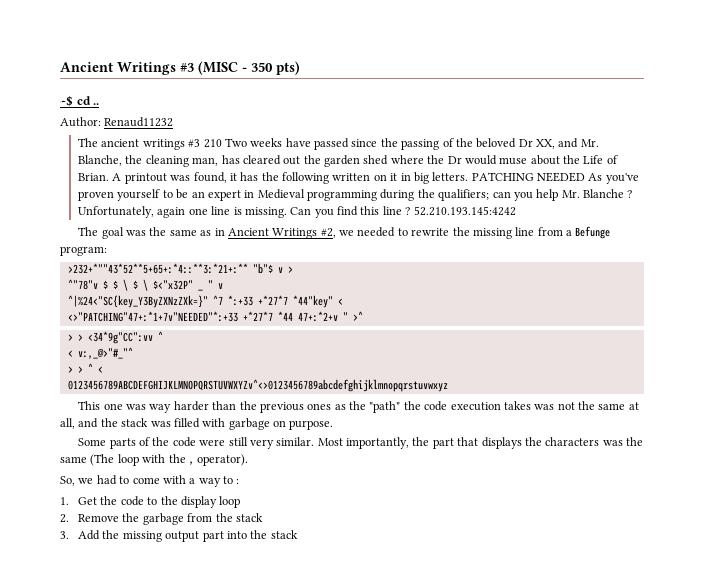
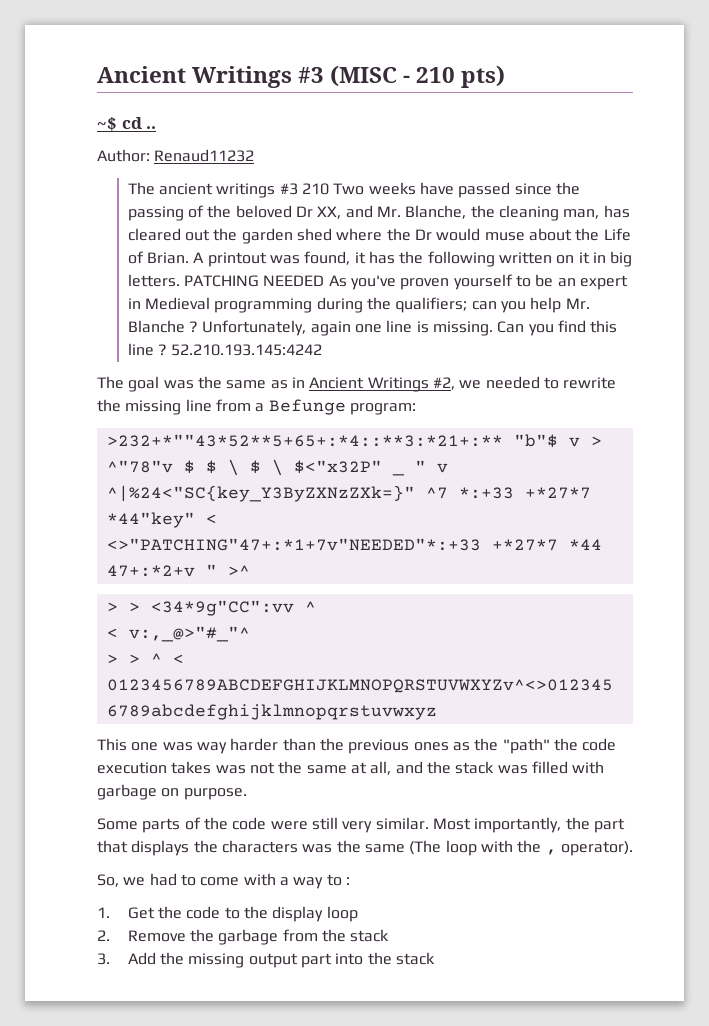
[251,62,273,72] 350 -> [416,67,456,83] 210

